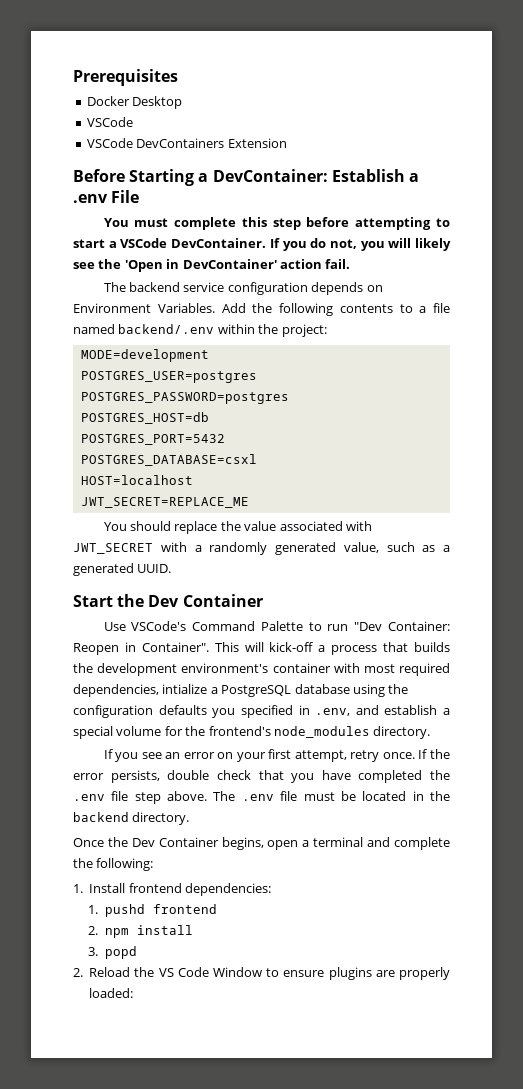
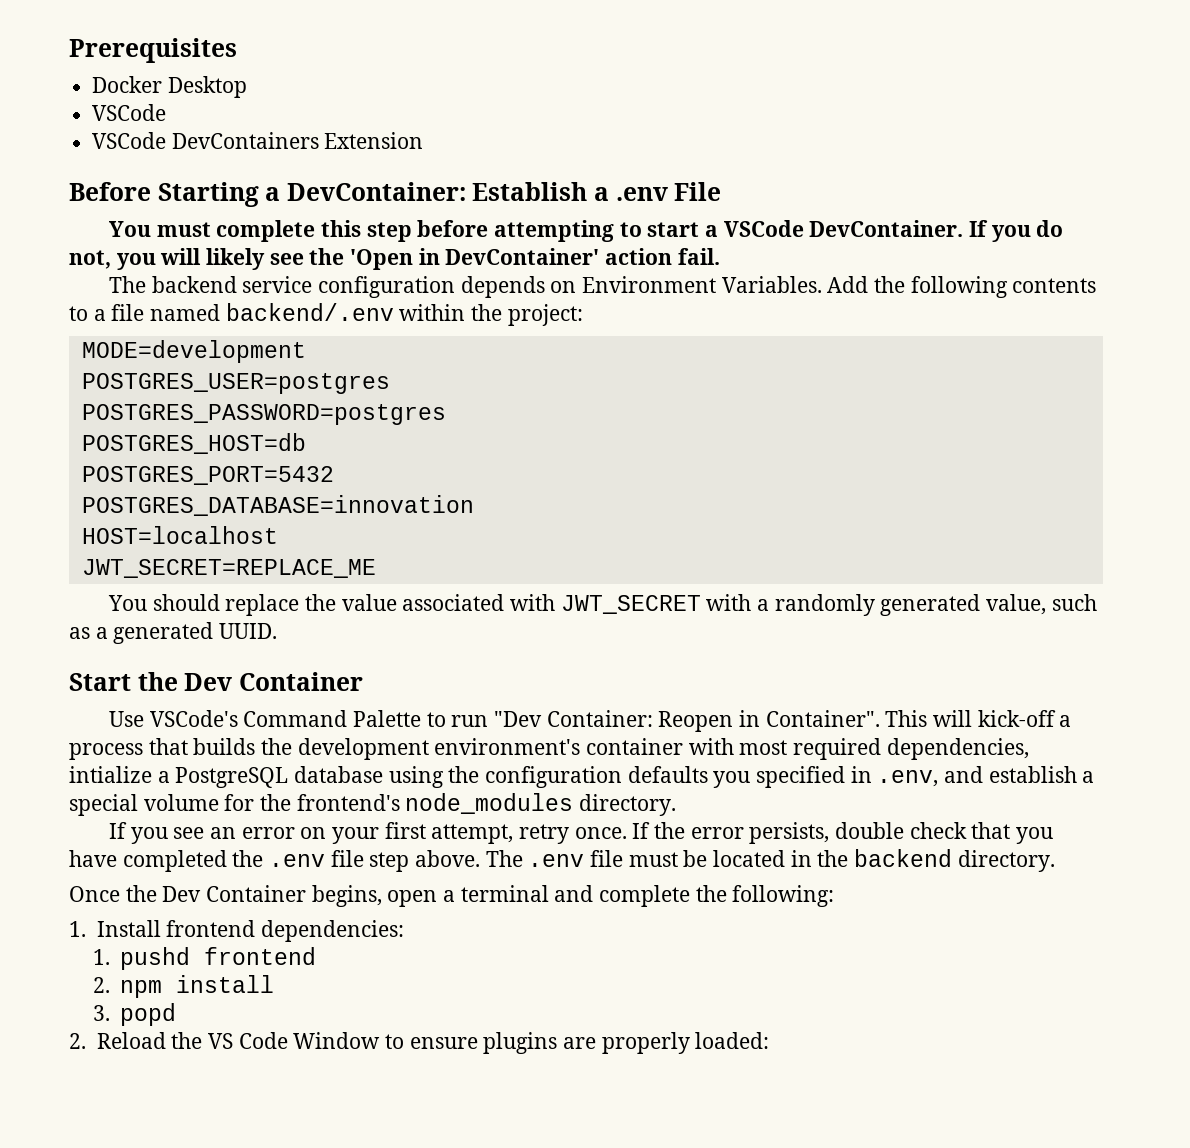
[80,454,257,466] POSTGRES_DATABASE=csxl -> [81,495,474,516] POSTGRES_DATABASE=innovation

